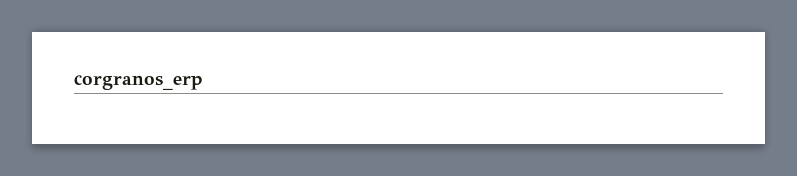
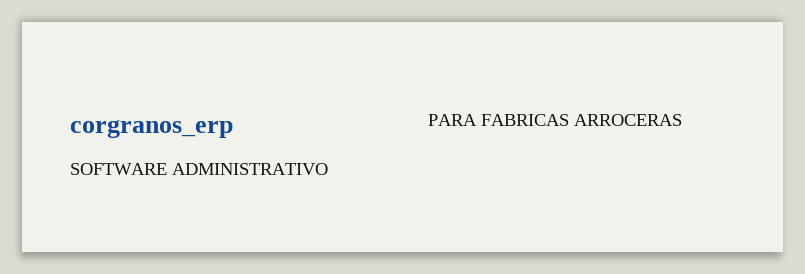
(203, 82) none -> [70,163,328,175] [428,114,682,126] // SOFTWARE ADMINISTRATIVO PARA FABRICAS ARROCERAS

